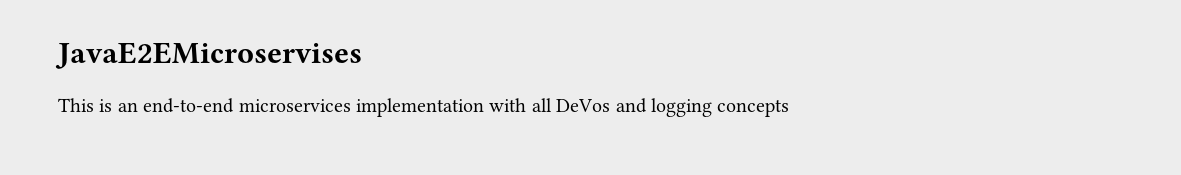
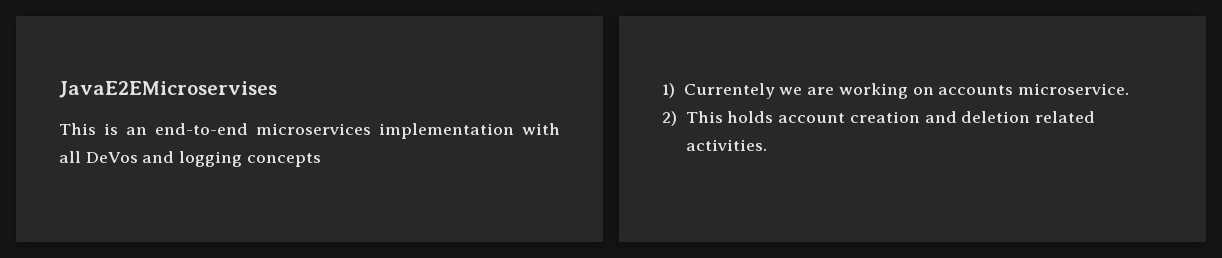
(790, 108) none -> [662,83,1130,99] [662,111,1096,126] [685,139,767,151] // 1) Currentely we are working on accounts microservice. // 2) This holds account creation and deletion related activities.

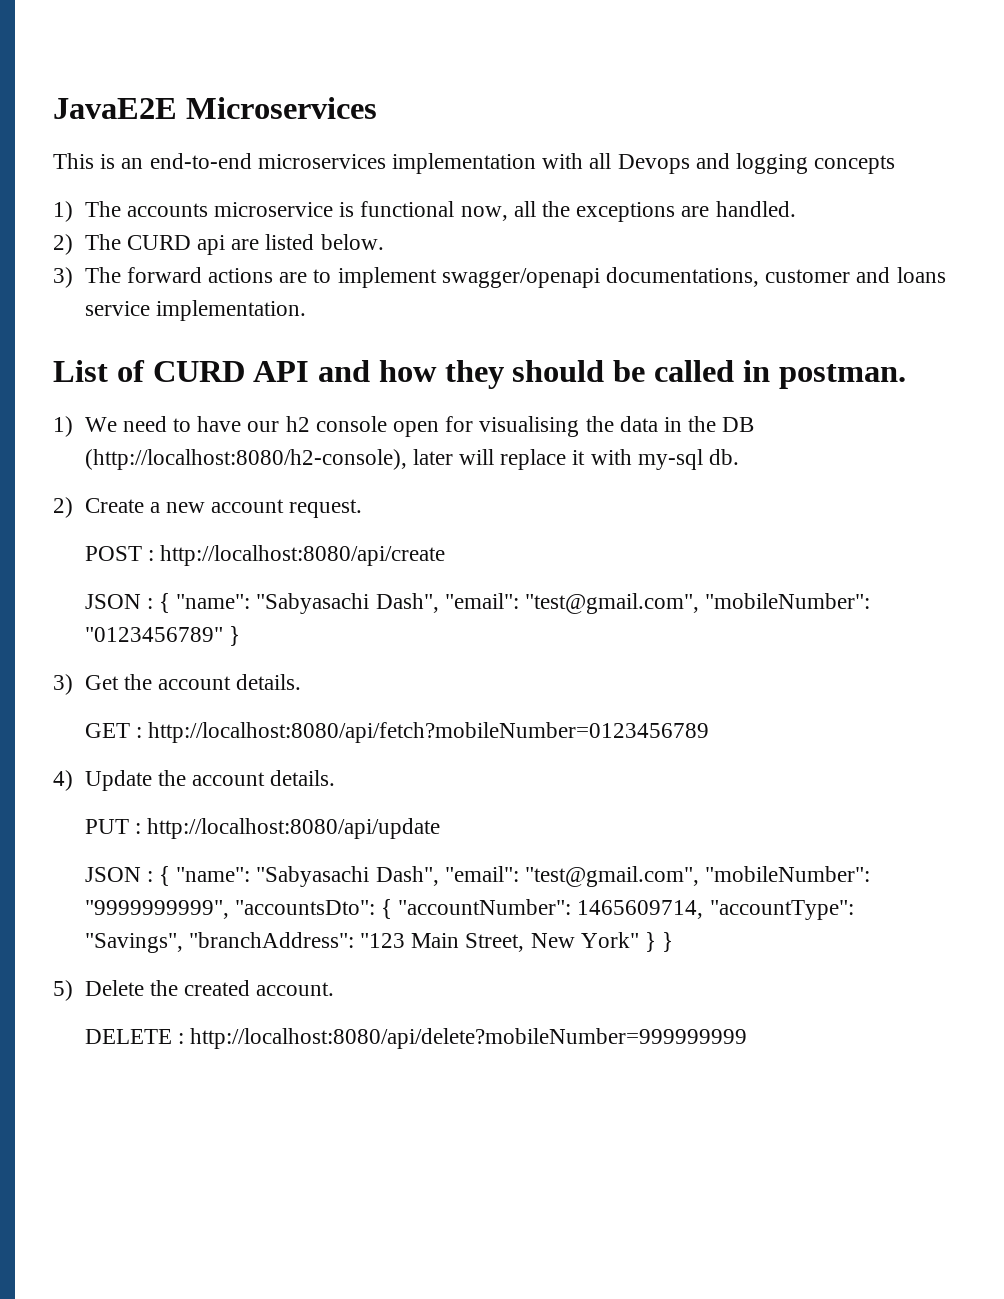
[59,81,277,98] JavaE2EMicroservises -> [53,97,377,119] JavaE2E Microservices
[85,152,138,163] DeVos -> [617,154,690,174] Devops
[683,83,1130,99] [662,111,1096,126] [685,139,767,151] Currentely we are working on accounts microservice. // 2) This holds account creation and deletion related activities. -> [84,201,796,222] [53,234,384,255] [53,267,946,288] [84,300,306,321] [53,360,906,389] [53,416,755,437] [84,449,740,470] [53,497,363,518] [84,545,445,566] [84,593,871,614] [84,626,240,646] [53,674,302,695] [84,722,709,743] [53,770,336,791] [84,818,440,839] [84,866,871,887] [84,899,854,920] [84,932,674,953] [53,980,335,1001] [84,1028,747,1049] The accounts microservice is functional now, all the exceptions are handled. // 2) The CURD api are listed below. // 3) The forward actions are to implement swagger/openapi documentations, customer and loans service implementation. // List of CURD API and how they should be called in postman. // 1) We need to have our h2 console open for visualising the data in the DB (http://localhost:8080/h2-console), later will replace it with my-sql db. // 2) Create a new account request. // POST : http://localhost:8080/api/create // JSON : { "name": "Sabyasachi Dash", "email": "test@gmail.com", "mobileNumber": "0123456789" } // 3) Get the account details. // GET : http://localhost:8080/api/fetch?mobileNumber=0123456789 // 4) Update the account details. // PUT : http://localhost:8080/api/update // JSON : { "name": "Sabyasachi Dash", "email": "test@gmail.com", "mobileNumber": "9999999999", "accountsDto": { "accountNumber": 1465609714, "accountType": "Savings", "branchAddress": "123 Main Street, New York" } } // 5) Delete the created account. // DELETE : http://localhost:8080/api/delete?mobileNumber=999999999

